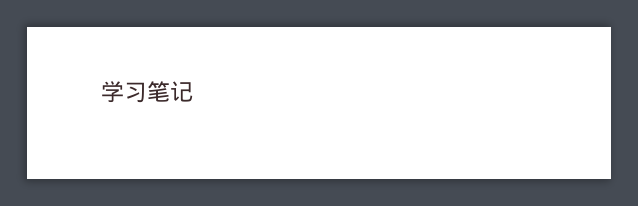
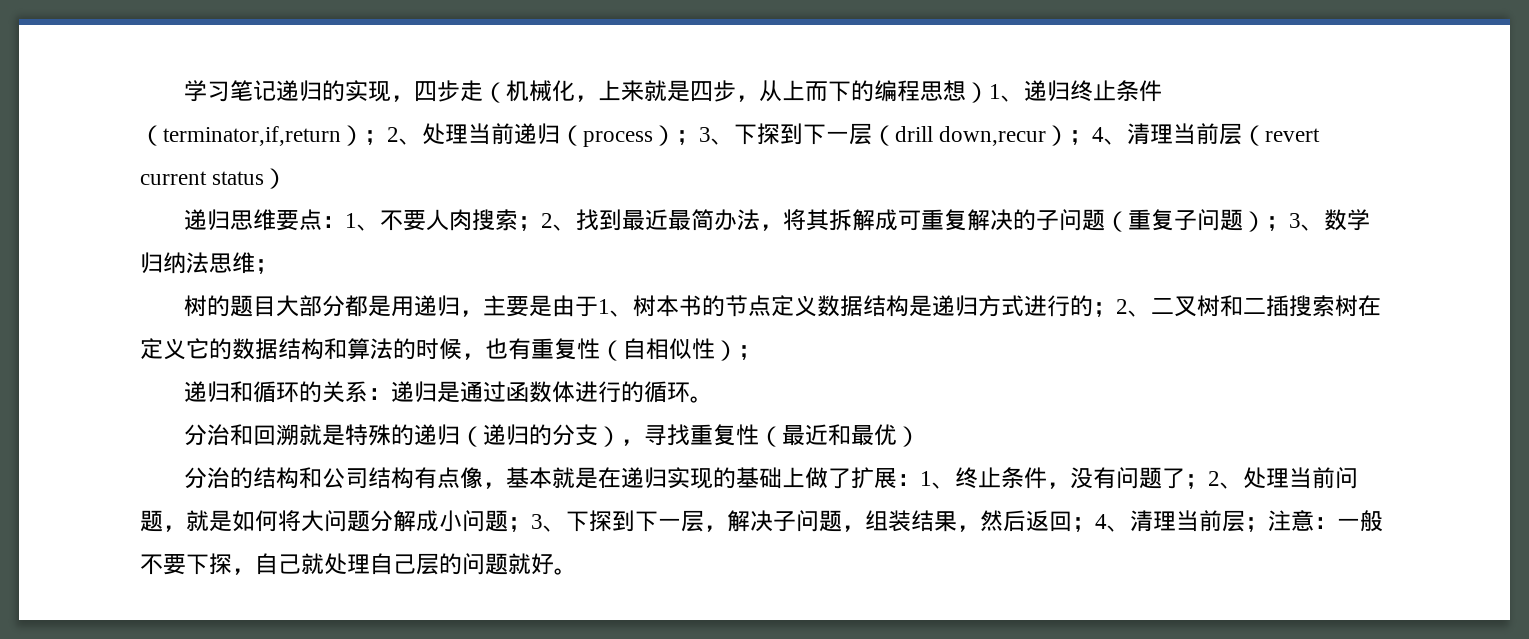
(193, 91) none -> [275,80,1162,103] [140,123,1321,147] [140,168,288,189] [183,209,1370,232] [140,252,278,274] [183,295,1381,317] [140,338,761,361] [183,381,713,403] [183,424,920,447] [183,467,1358,489] [140,510,1383,532] [140,553,577,575] 递归的实现，四步走（机械化，上来就是四步，从上而下的编程思想）1、递归终止条件（terminator,if,return）；2、处理当前递归（process）；3、下探到下一层（drill down,recur）；4、清理当前层（revert current status） // 递归思维要点：1、不要人肉搜索；2、找到最近最简办法，将其拆解成可重复解决的子问题（重复子问题）；3、数学归纳法思维； // 树的题目大部分都是用递归，主要是由于1、树本书的节点定义数据结构是递归方式进行的；2、二叉树和二插搜索树在定义它的数据结构和算法的时候，也有重复性（自相似性）； // 递归和循环的关系：递归是通过函数体进行的循环。 // 分治和回溯就是特殊的递归（递归的分支），寻找重复性（最近和最优） // 分治的结构和公司结构有点像，基本就是在递归实现的基础上做了扩展：1、终止条件，没有问题了；2、处理当前问题，就是如何将大问题分解成小问题；3、下探到下一层，解决子问题，组装结果，然后返回；4、清理当前层；注意：一般不要下探，自己就处理自己层的问题就好。

